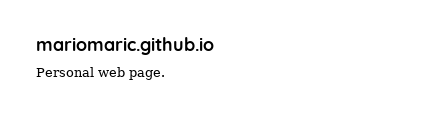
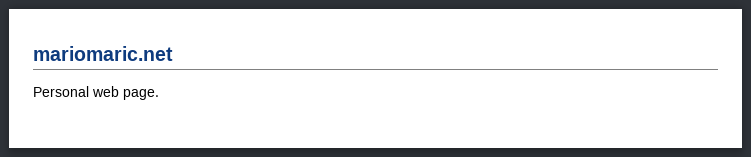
[36,37,214,55] mariomaric.github.io -> [33,46,173,61] mariomaric.net

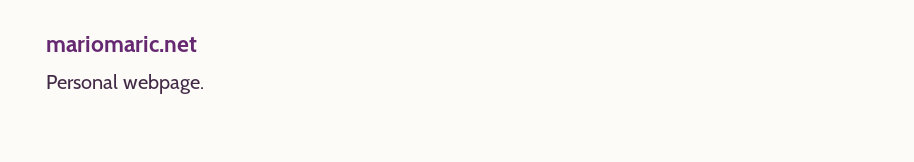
[92,86,159,100] web page. -> [123,74,205,94] webpage.

